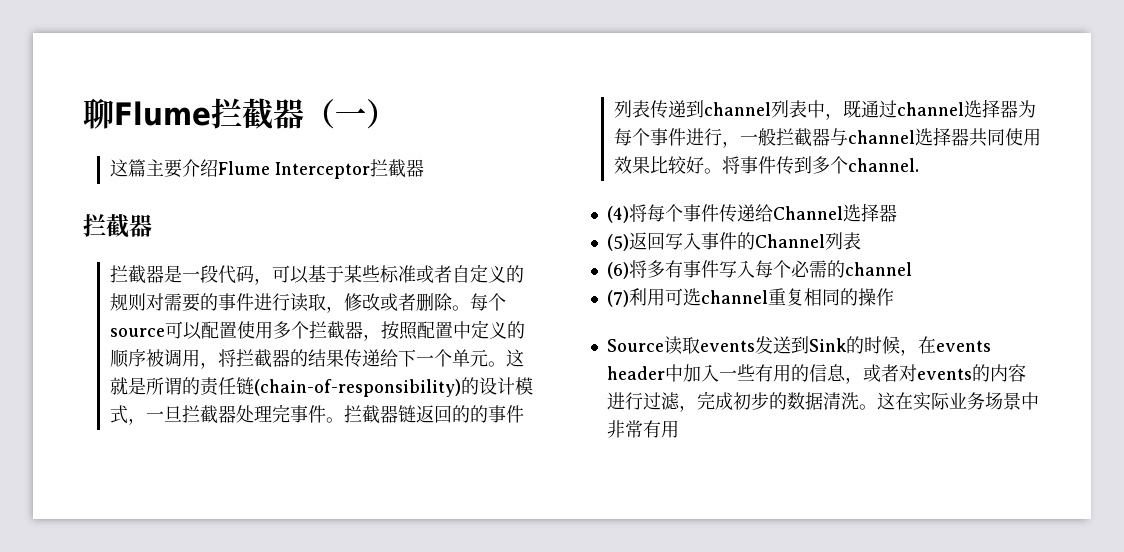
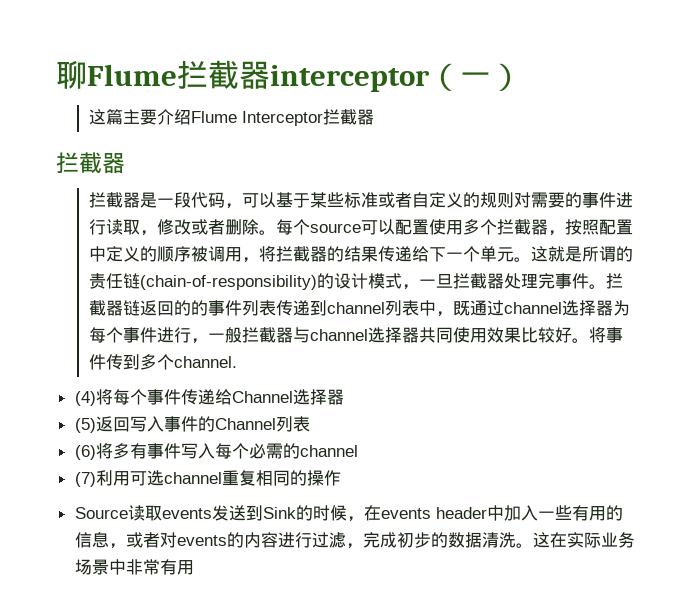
(304, 114) none -> [270,65,430,92] interceptor

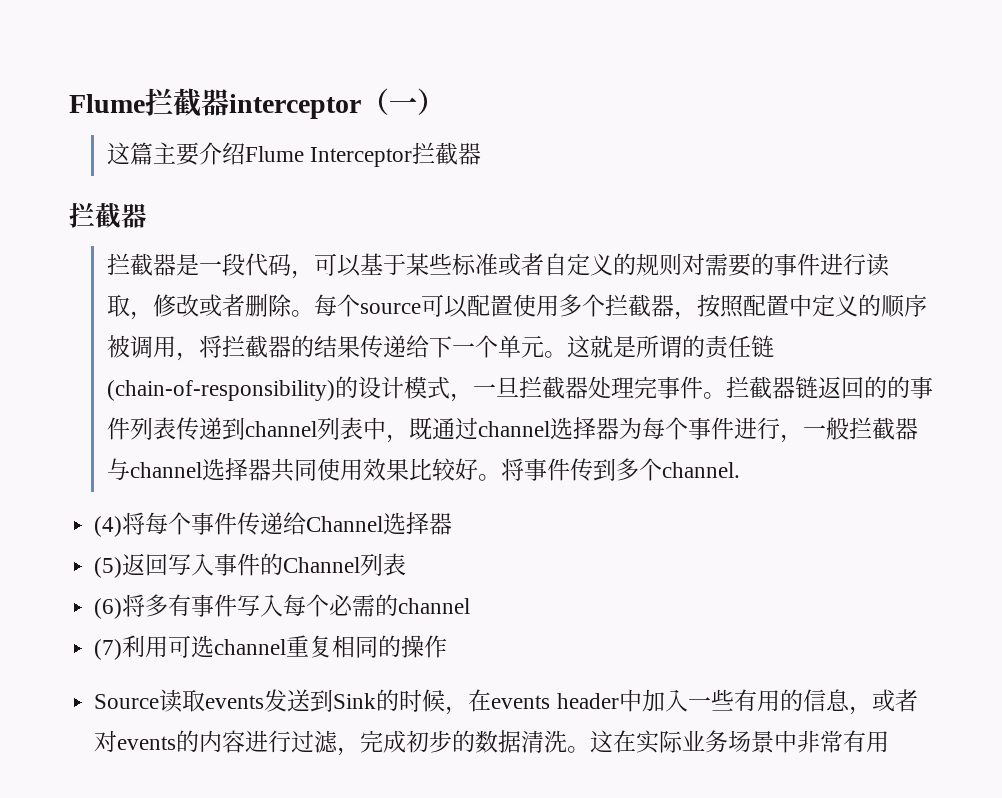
[56,60,87,89] 聊 -> (69, 103) none

